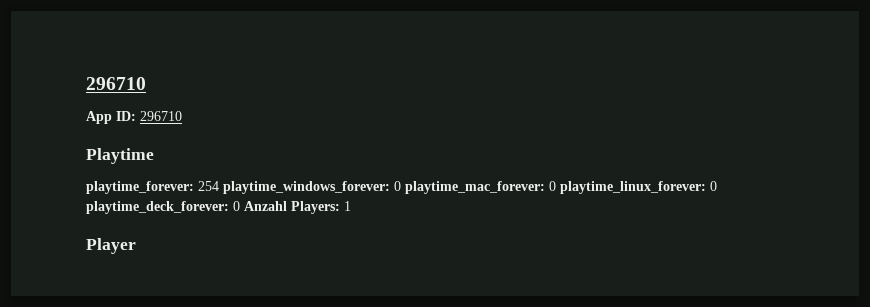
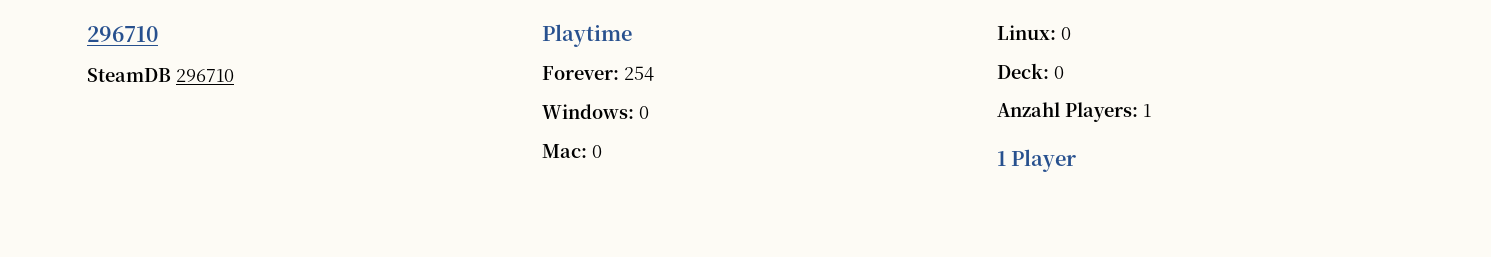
[86,77,146,90] [86,111,136,124] 296710 // App ID: -> [87,26,158,42] [87,68,171,82] 296710 // SteamDB
[86,181,194,194] playtime_forever: -> [542,66,619,80] Forever:
[223,181,717,194] [86,201,240,214] playtime_windows_forever: 0 playtime_mac_forever: 0 playtime_linux_forever: 0 playtime_deck_forever: 0 -> [542,104,649,119] [542,144,602,158] [997,25,1071,40] [997,63,1064,79] // Windows: 0 // Mac: 0 // Linux: 0 // Deck: 0 //
(351, 206) none -> [997,151,1006,166] 1

